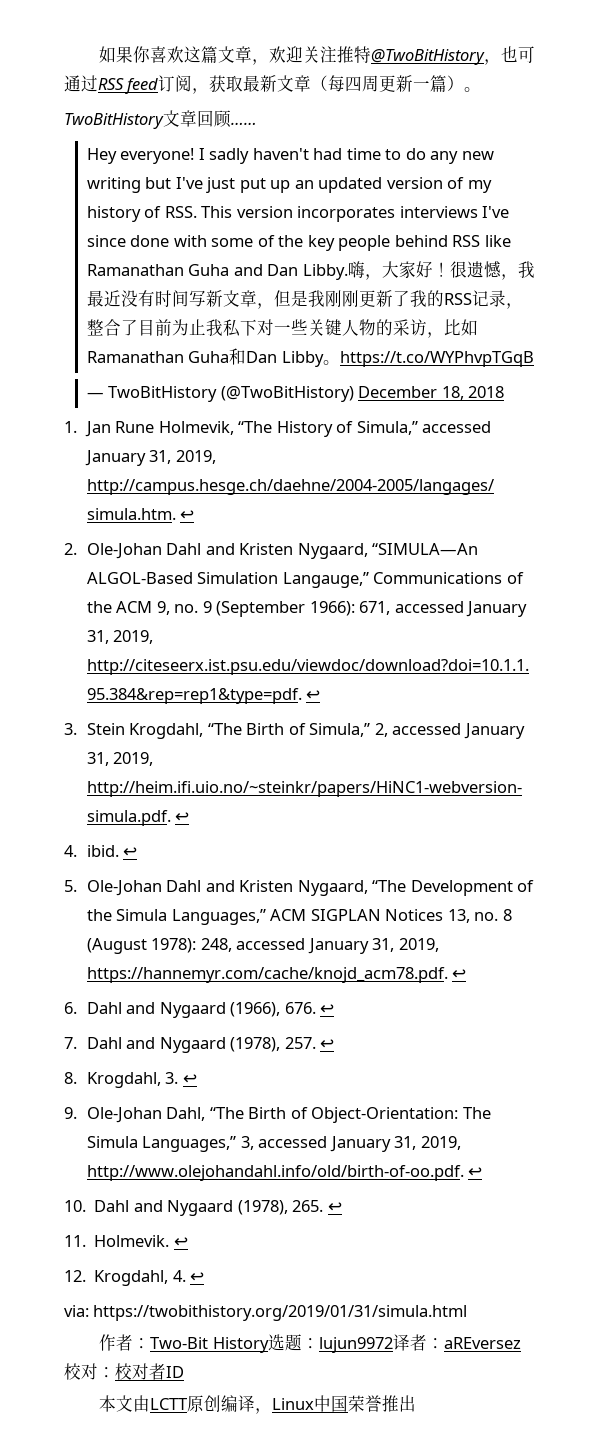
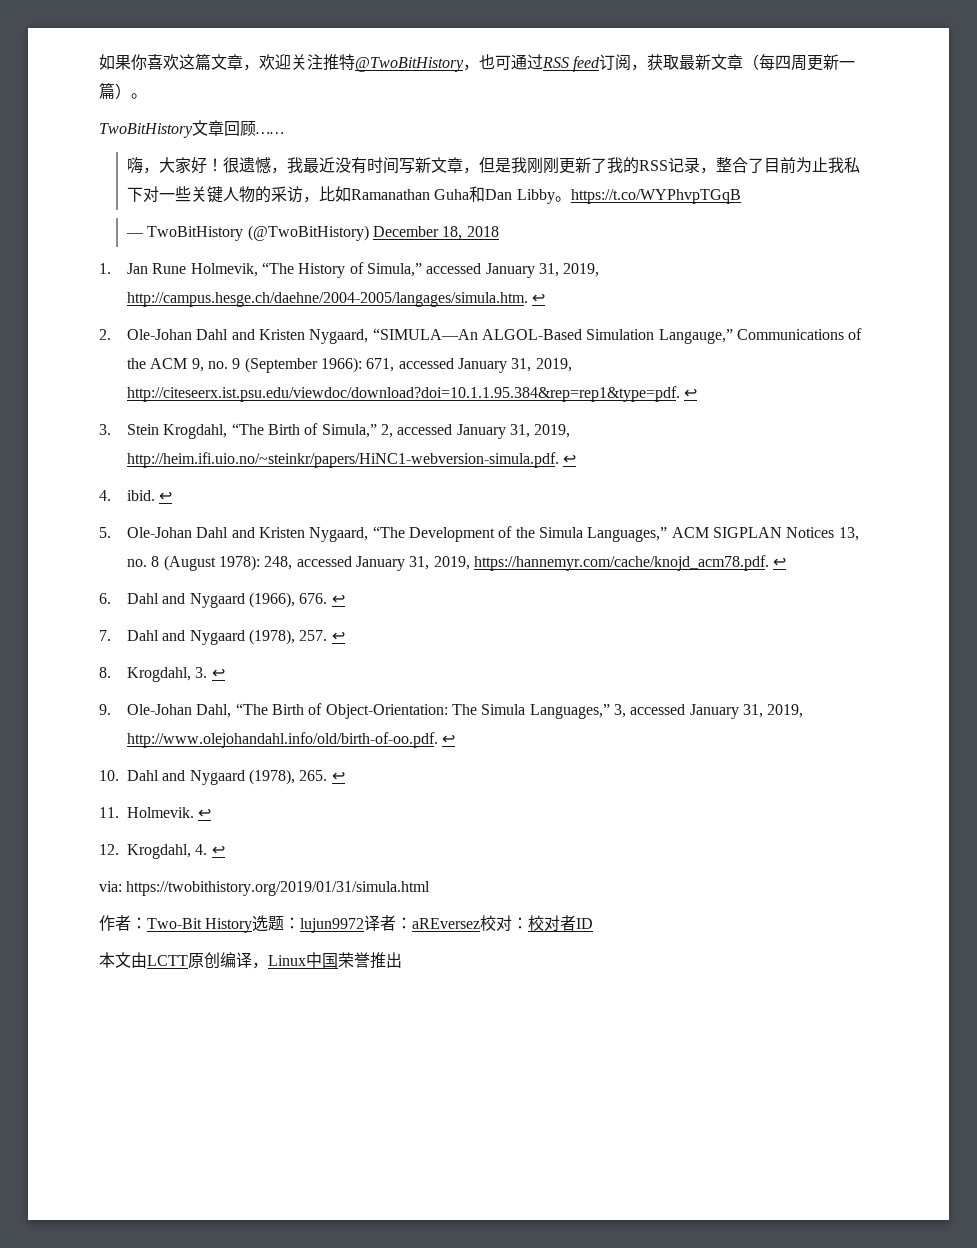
[87,148,494,164] [87,177,492,193] [87,206,510,222] [87,235,511,251] [87,264,348,280] Hey everyone! I sadly haven't had time to do any new writing but I've just put up an updated version of my history of RSS. This version incorporates interviews I've since done with some of the key people behind RSS like Ramanathan Guha and Dan Libby. -> (284, 133) none

